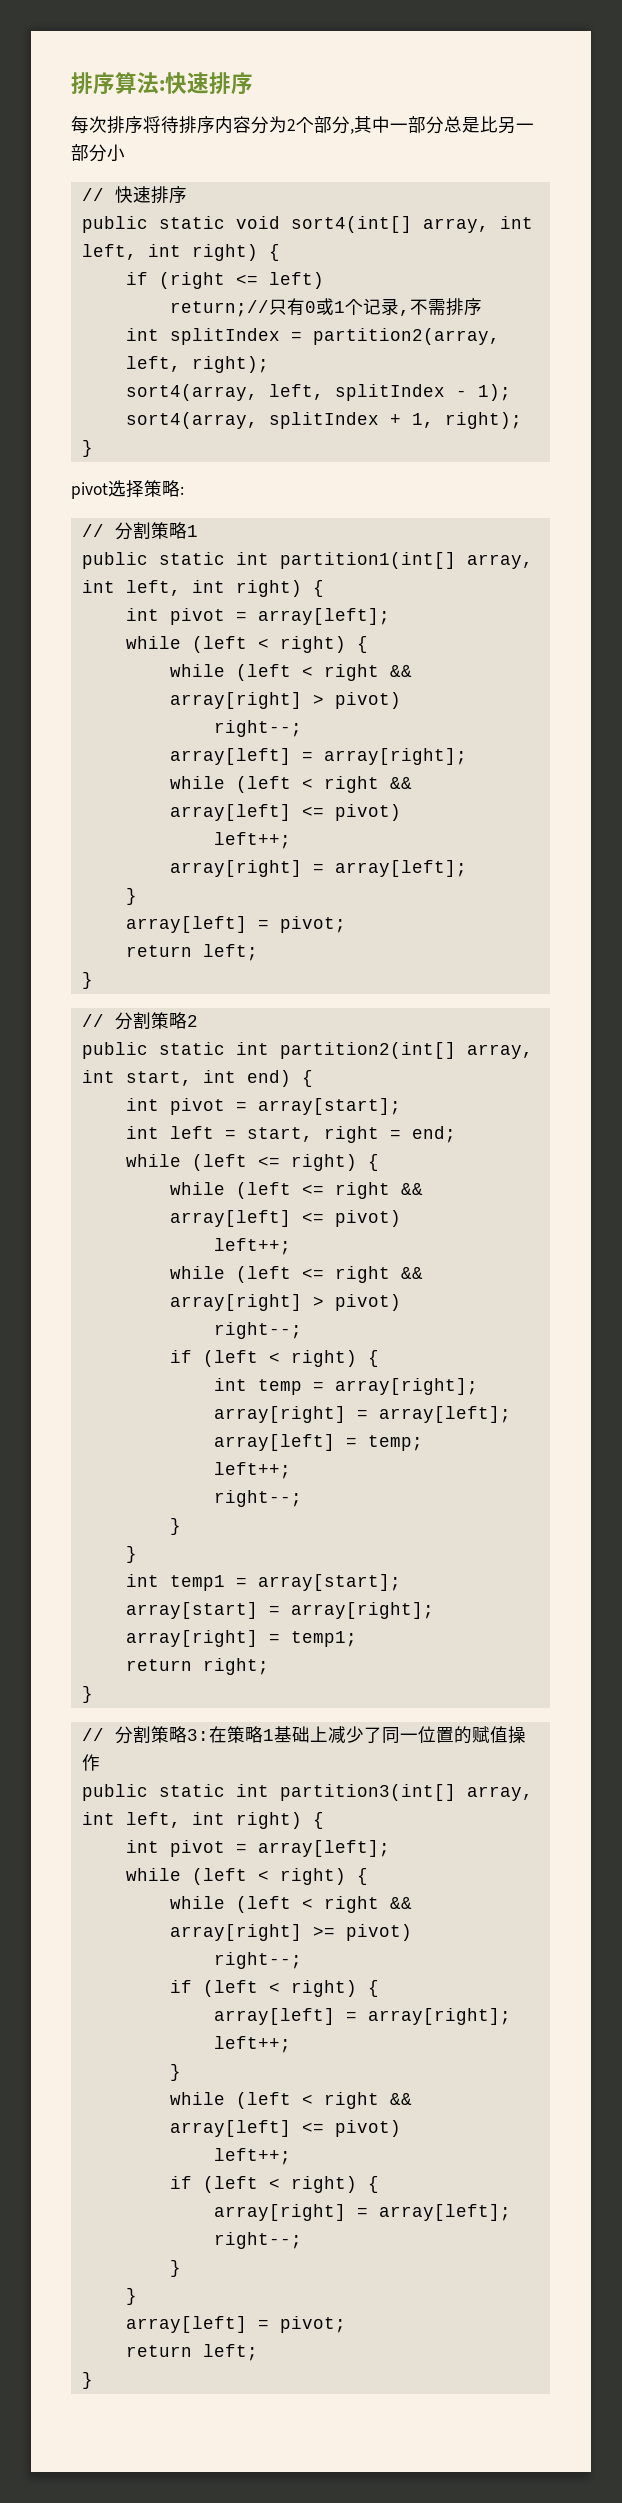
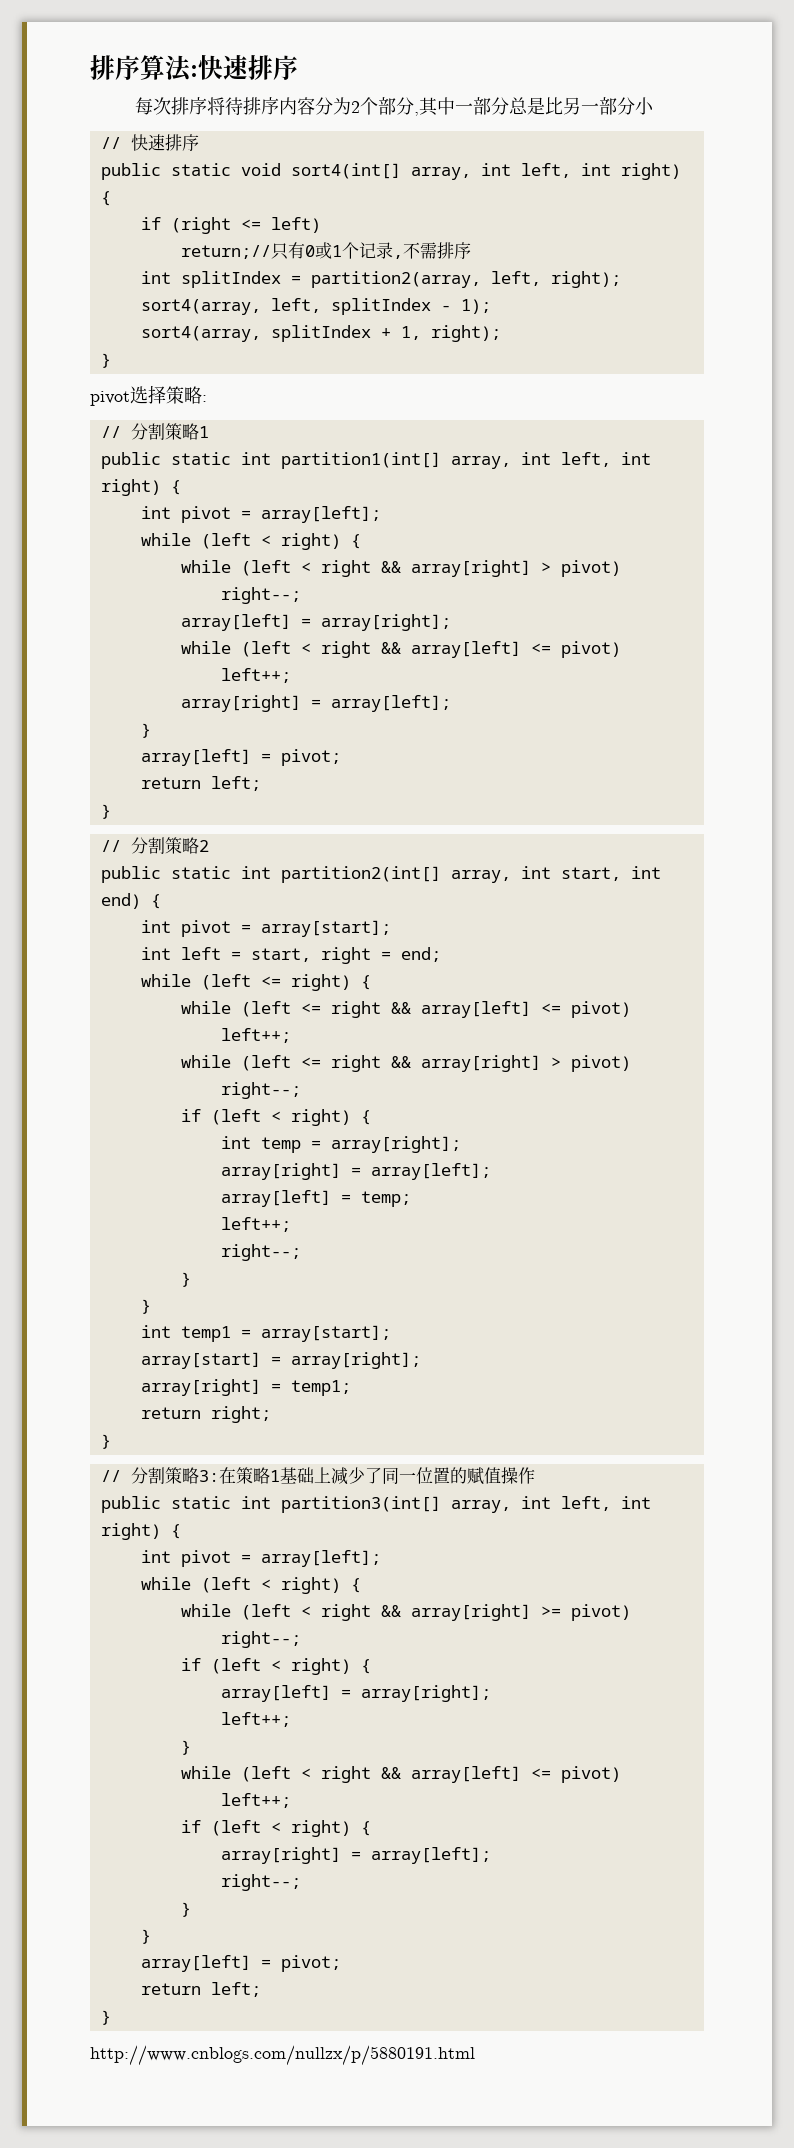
(93, 2380) none -> [90,2045,475,2066] // http://www.cnblogs.com/nullzx/p/5880191.html

